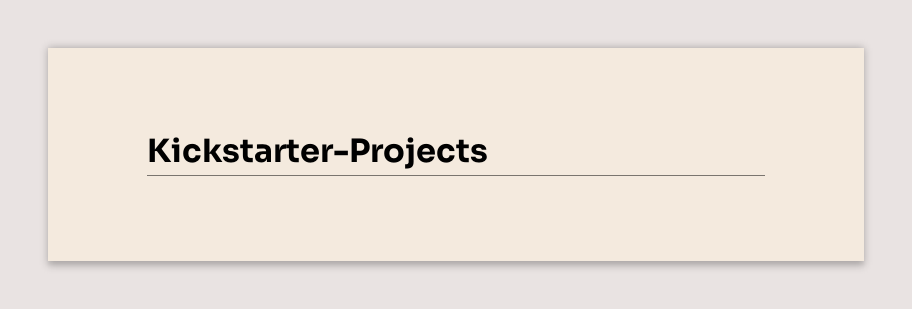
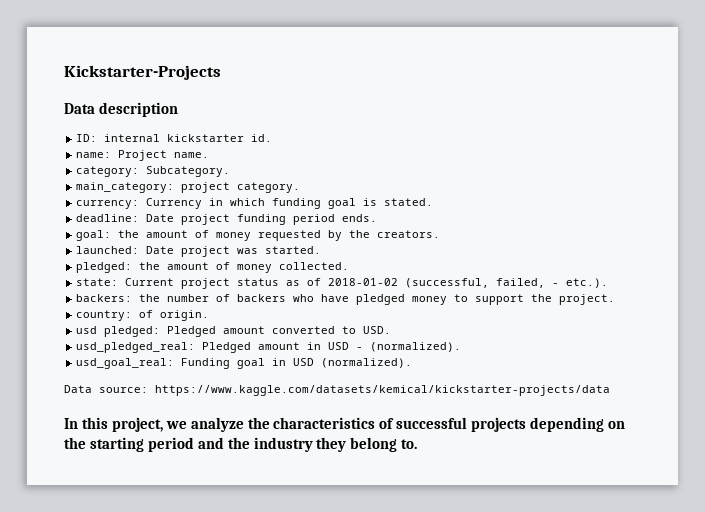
(488, 153) none -> [64,102,178,117] [76,134,273,142] [76,150,210,161] [76,166,231,177] [76,182,301,193] [76,198,434,209] [76,214,378,225] [76,230,441,241] [76,246,322,257] [76,262,350,273] [76,278,609,289] [76,294,616,305] [76,310,210,321] [76,326,392,337] [76,342,462,353] [76,358,413,369] [64,385,610,396] [64,417,626,432] [64,437,418,452] // Data description // ID: internal kickstarter id. // name: Project name. // category: Subcategory. // main_category: project category. // currency: Currency in which funding goal is stated. // deadline: Date project funding period ends. // goal: the amount of money requested by the creators. // launched: Date project was started. // pledged: the amount of money collected. // state: Current project status as of 2018-01-02 (successful, failed, - etc.). // backers: the number of backers who have pledged money to support the project. // country: of origin. // usd pledged: Pledged amount converted to USD. // usd_pledged_real: Pledged amount in USD - (normalized). // usd_goal_real: Funding goal in USD (normalized). // Data source: https://www.kaggle.com/datasets/kemical/kickstarter-projects/data // In this project, we analyze the characteristics of successful projects depending on the starting period and the industry they belong to.

